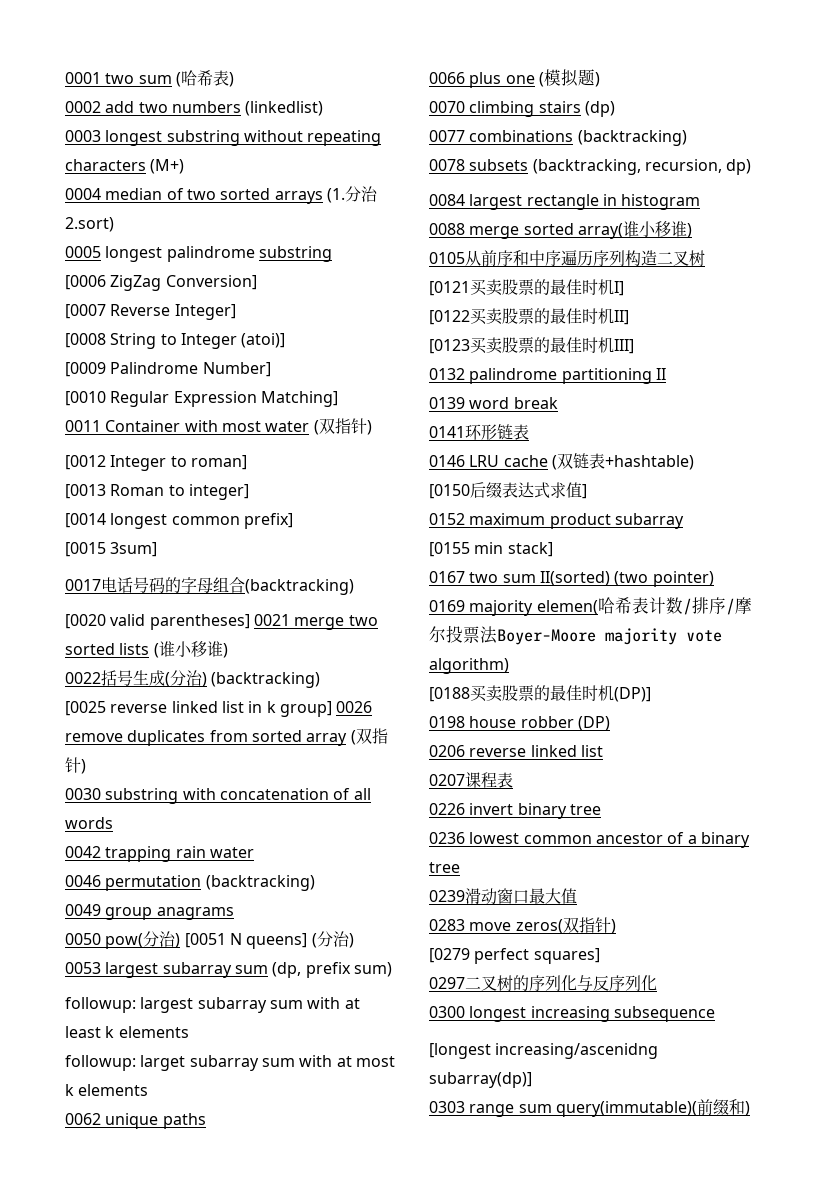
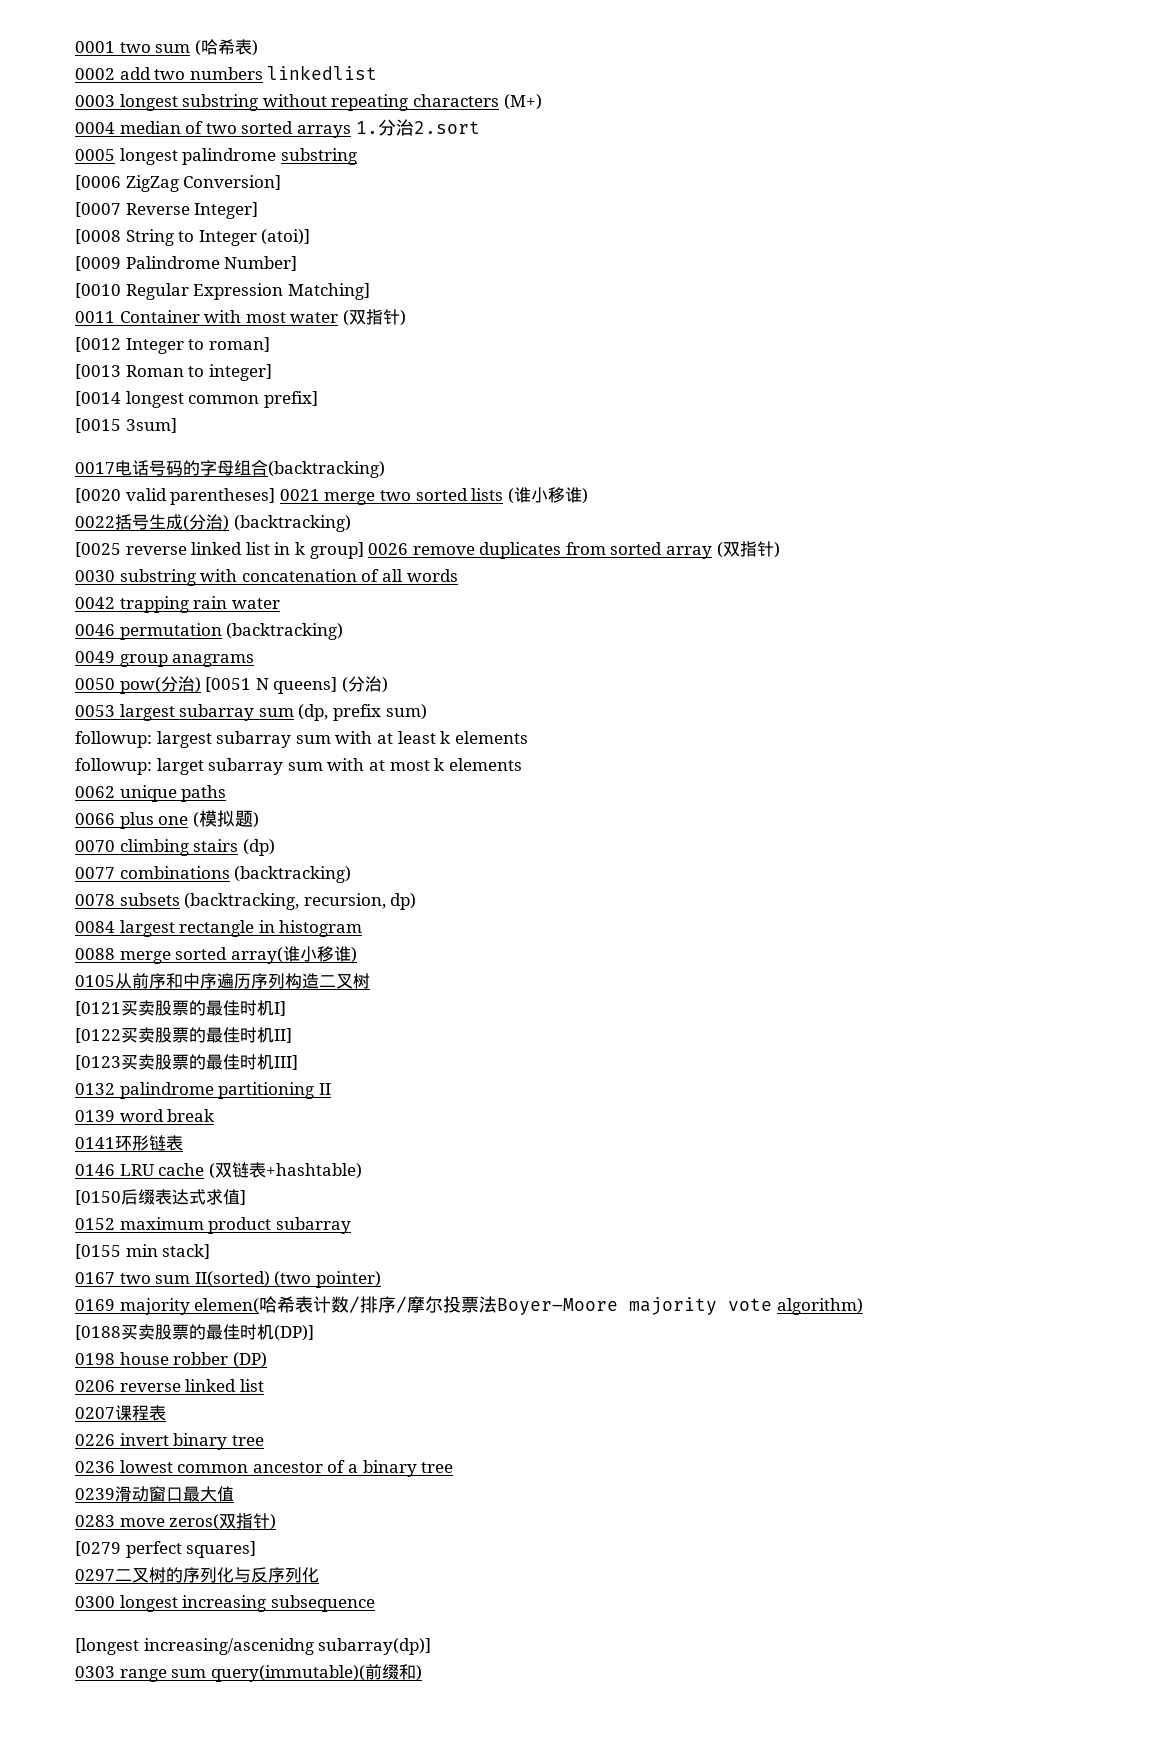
[245,101,324,116] (linkedlist) -> [267,65,378,80] linkedlist
[326,186,378,203] [65,217,114,232] (1.分治2.sort) -> [355,119,480,136] 1.分治2.sort

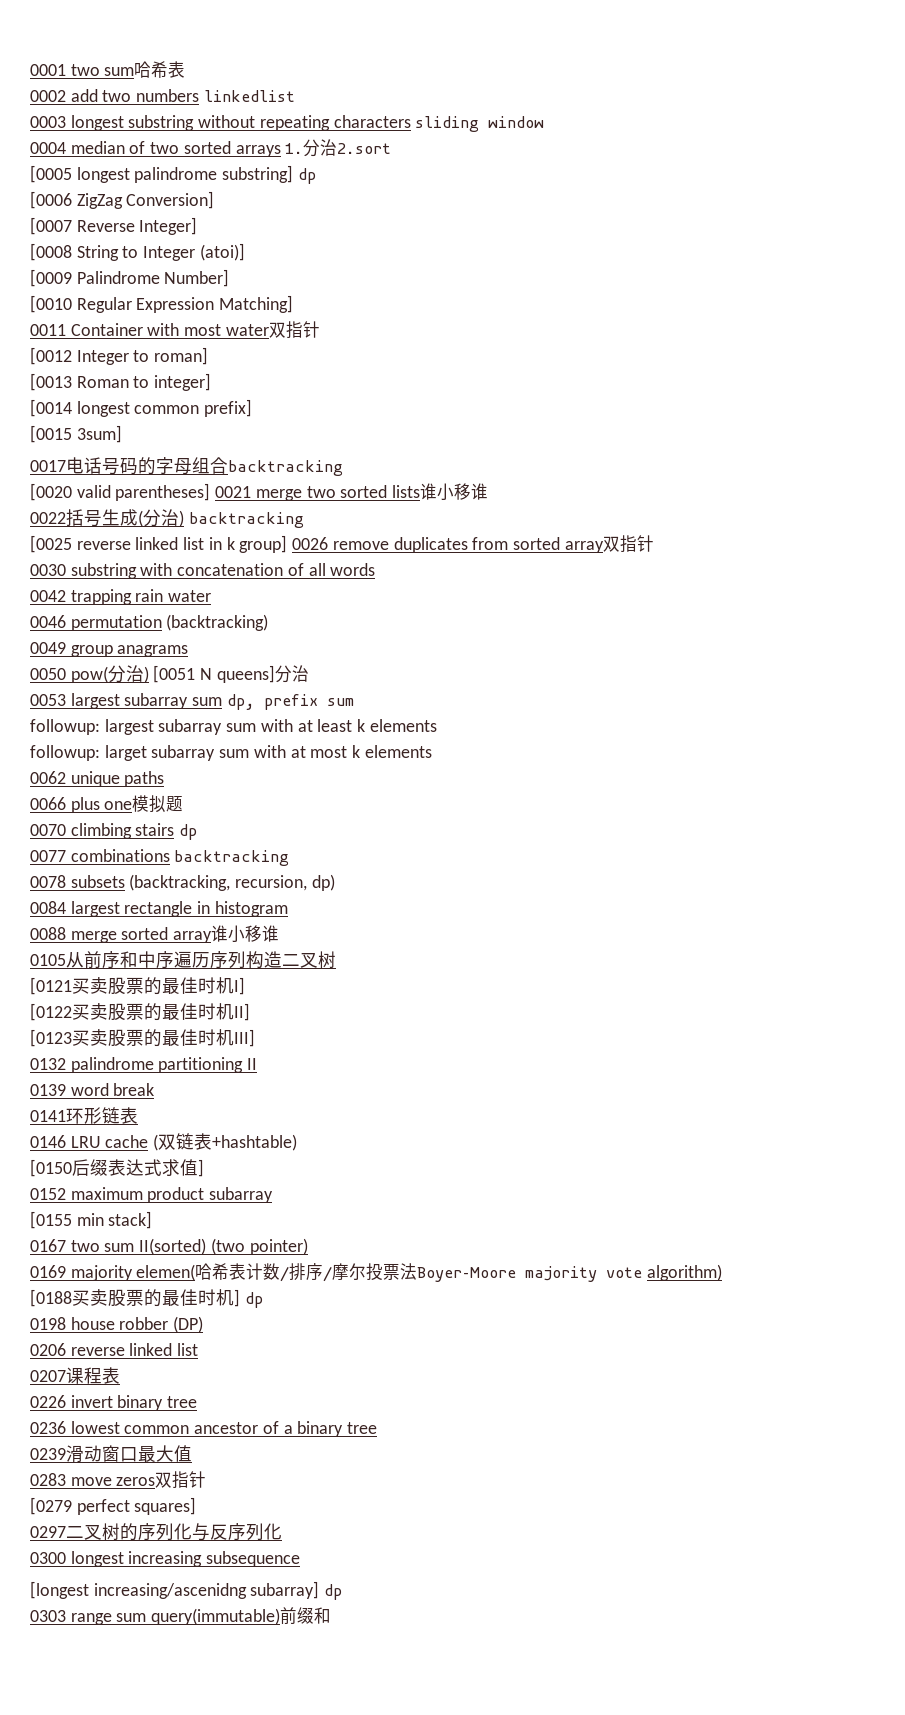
[194,39,258,56] (哈希表) -> [134,61,186,78] 哈希表
[503,94,542,110] (M+) -> [415,116,545,132] sliding window
[75,149,115,161] 0005 -> [30,165,72,183] [0005
[280,148,357,165] substring -> [222,165,316,184] substring] dp
[342,309,406,326] (双指针) -> [268,321,320,339] 双指针
[268,461,385,478] (backtracking) -> [228,460,343,476] backtracking
[507,487,588,504] (谁小移谁) -> [420,483,489,501] 谁小移谁
[233,515,351,532] (backtracking) -> [188,512,304,528] backtracking
[716,541,780,558] (双指针) -> [602,535,654,553] 双指针
[341,676,388,693] (分治) -> [274,665,309,683] 分治
[298,704,427,721] (dp, prefix sum) -> [226,694,354,710] dp, prefix sum
[192,812,199,828] ( -> (133, 805) none
[252,812,259,828] ) -> (184, 804) none
[242,839,275,856] (dp) -> [179,824,198,840] dp
[234,866,352,883] (backtracking) -> [174,850,290,866] backtracking
[230,946,357,964] array(谁小移谁) -> [173,925,280,943] array谁小移谁
[274,1325,314,1341] (DP)] -> [234,1289,263,1308] ] dp
[169,1513,277,1530] zeros(双指针) -> [116,1471,207,1489] zeros双指针
[318,1638,432,1655] subarray(dp)] -> [250,1581,343,1600] subarray] dp
[210,1664,422,1682] query(immutable)(前缀和) -> [151,1607,332,1625] query(immutable)前缀和

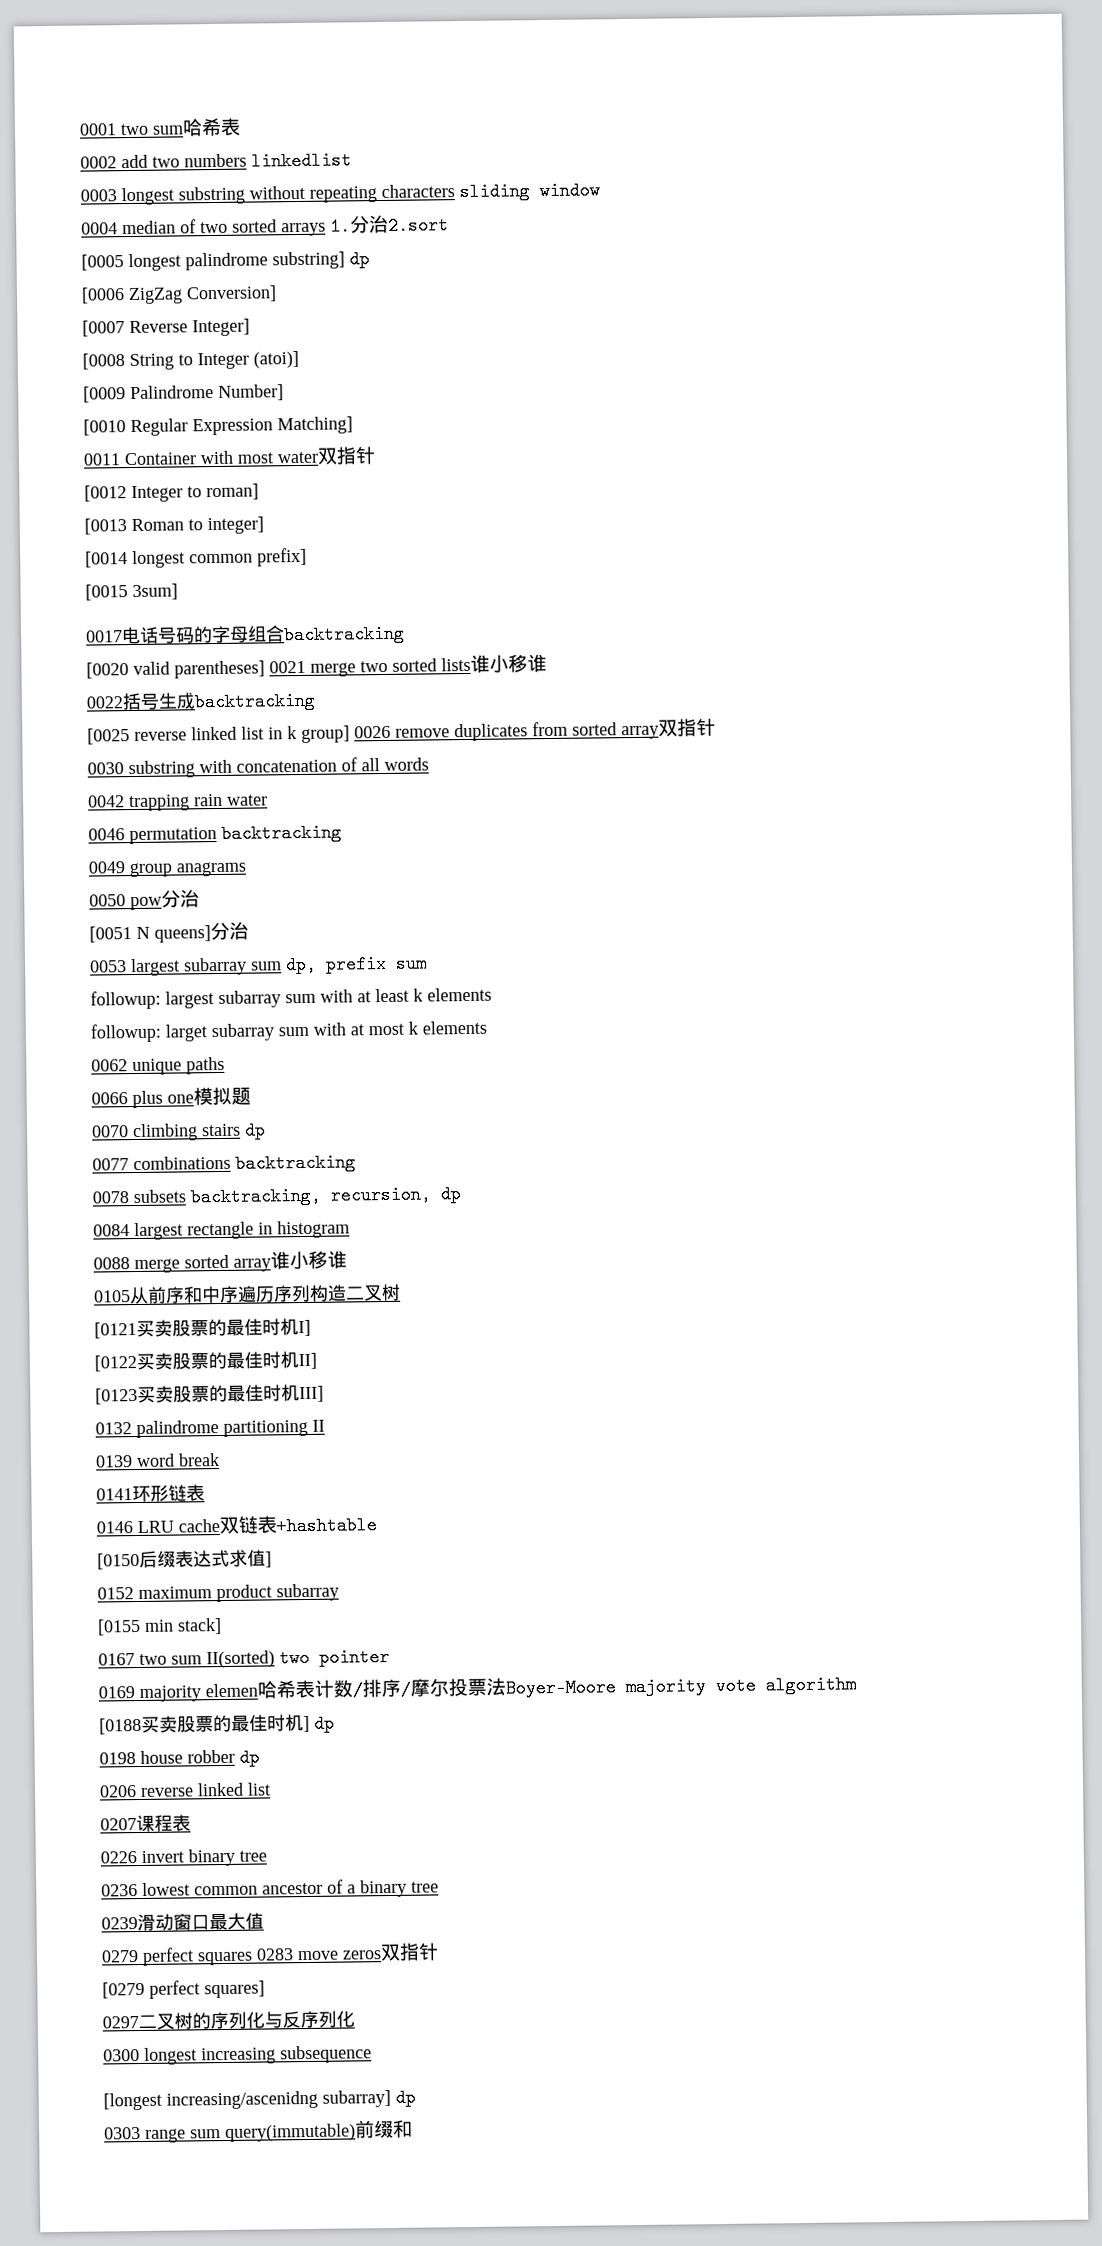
[138,509,184,527] (分治) -> (195, 701) none
[166,614,269,631] (backtracking) -> [221,823,342,843] backtracking
[70,665,149,683] pow(分治) -> [130,889,200,911] pow分治 //
[129,874,335,891] (backtracking, recursion, dp) -> [190,1185,461,1207] backtracking, recursion, dp
[153,1133,298,1151] (双链表+hashtable) -> [219,1515,377,1536] 双链表+hashtable
[210,1238,308,1255] (two pointer) -> [279,1647,390,1668] two pointer
[136,1264,196,1281] elemen( -> [205,1683,258,1698] elemen
[647,1264,723,1281] algorithm) -> [765,1675,856,1695] algorithm
[173,1316,204,1333] (DP) -> [239,1748,260,1767] dp
(192, 1453) none -> [101,1947,253,1966] 0279 perfect squares

